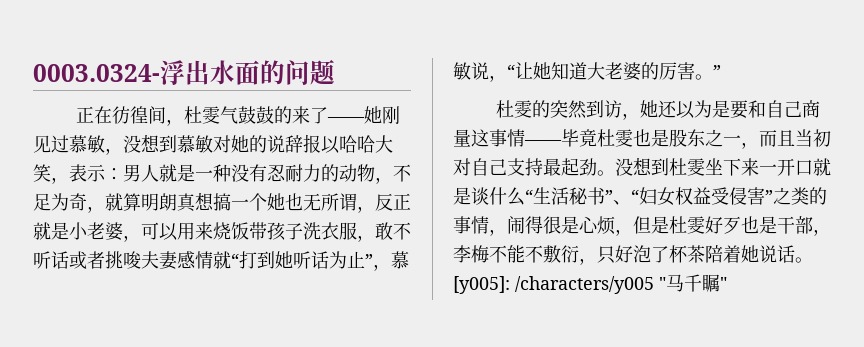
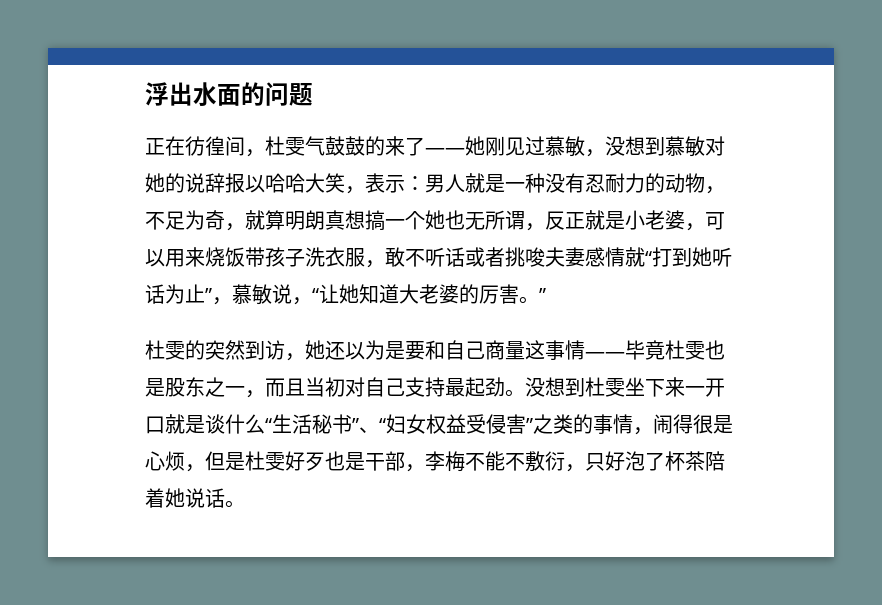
[33,64,160,82] 0003.0324- -> (145, 94) none
[453,274,727,294] [y005]: /characters/y005 "马千瞩" -> (245, 504) none

